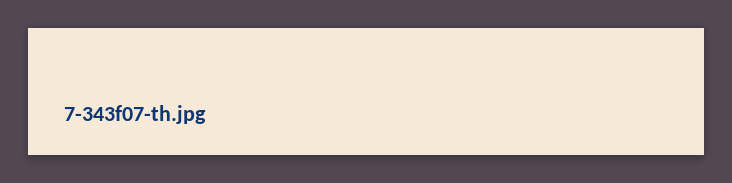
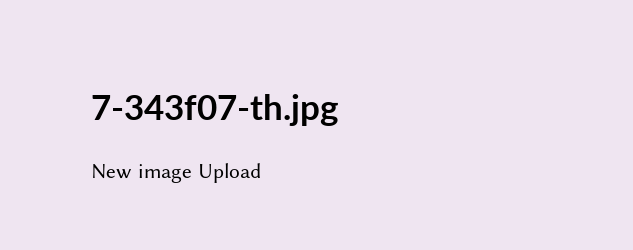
(206, 114) none -> [91,163,261,183] // New image Upload

